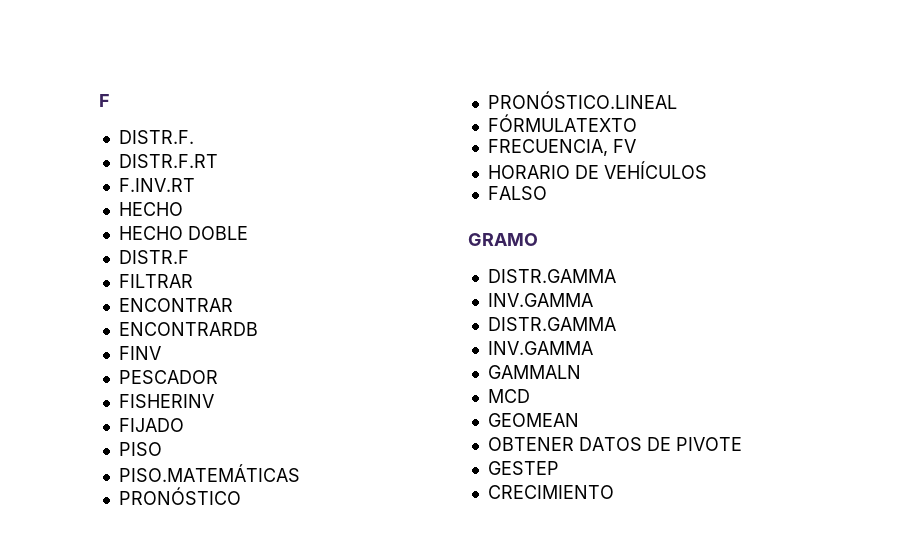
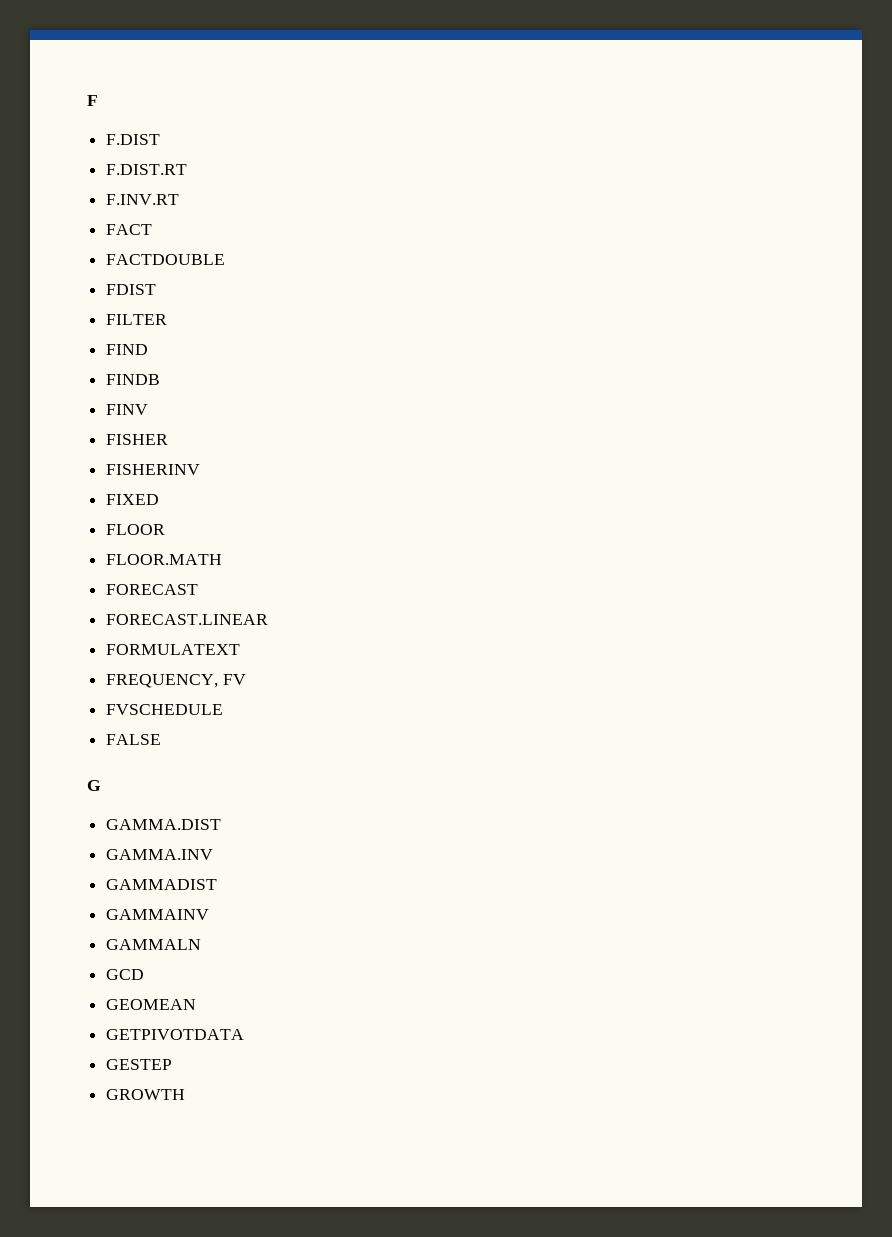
[118,130,194,144] [118,154,218,168] DISTR.F. // DISTR.F.RT -> [106,134,161,145] [106,164,188,175] F.DIST // F.DIST.RT
[118,202,183,216] [118,226,248,240] [118,250,189,264] [118,274,193,288] [118,298,233,312] [118,322,258,336] HECHO // HECHO DOBLE // DISTR.F // FILTRAR // ENCONTRAR // ENCONTRARDB -> [106,224,153,235] [106,254,226,265] [106,284,157,295] [106,314,168,325] [106,344,149,355] [106,374,161,385] FACT // FACTDOUBLE // FDIST // FILTER // FIND // FINDB
[118,370,218,384] PESCADOR -> [106,434,169,445] FISHER
[118,418,184,432] [118,442,162,456] [118,464,300,482] [118,487,241,505] [487,91,677,109] [487,114,637,132] [487,139,636,156] [487,161,707,179] [487,186,547,200] [468,233,538,246] [487,269,616,283] [487,293,593,307] [487,317,616,331] [487,341,593,355] FIJADO // PISO // PISO.MATEMÁTICAS // PRONÓSTICO // PRONÓSTICO.LINEAL // FÓRMULATEXTO // FRECUENCIA, FV // HORARIO DE VEHÍCULOS // FALSO // GRAMO // DISTR.GAMMA // INV.GAMMA // DISTR.GAMMA // INV.GAMMA -> [106,494,160,505] [106,524,166,535] [106,554,223,565] [106,584,199,595] [106,614,269,625] [106,644,241,655] [106,674,246,688] [106,704,224,715] [106,734,162,745] [87,780,101,791] [106,819,222,830] [106,849,214,860] [106,879,218,890] [106,909,210,920] FIXED // FLOOR // FLOOR.MATH // FORECAST // FORECAST.LINEAR // FORMULATEXT // FREQUENCY, FV // FVSCHEDULE // FALSE // G // GAMMA.DIST // GAMMA.INV // GAMMADIST // GAMMAINV
[487,389,530,403] MCD -> [106,969,145,980] GCD
[487,437,742,451] OBTENER DATOS DE PIVOTE -> [106,1029,245,1040] GETPIVOTDATA
[487,485,614,499] CRECIMIENTO -> [106,1089,186,1100] GROWTH

